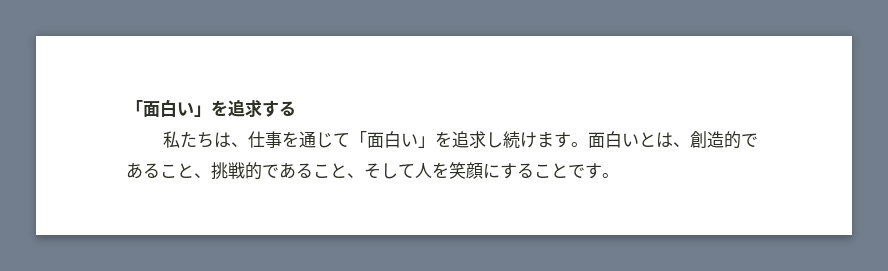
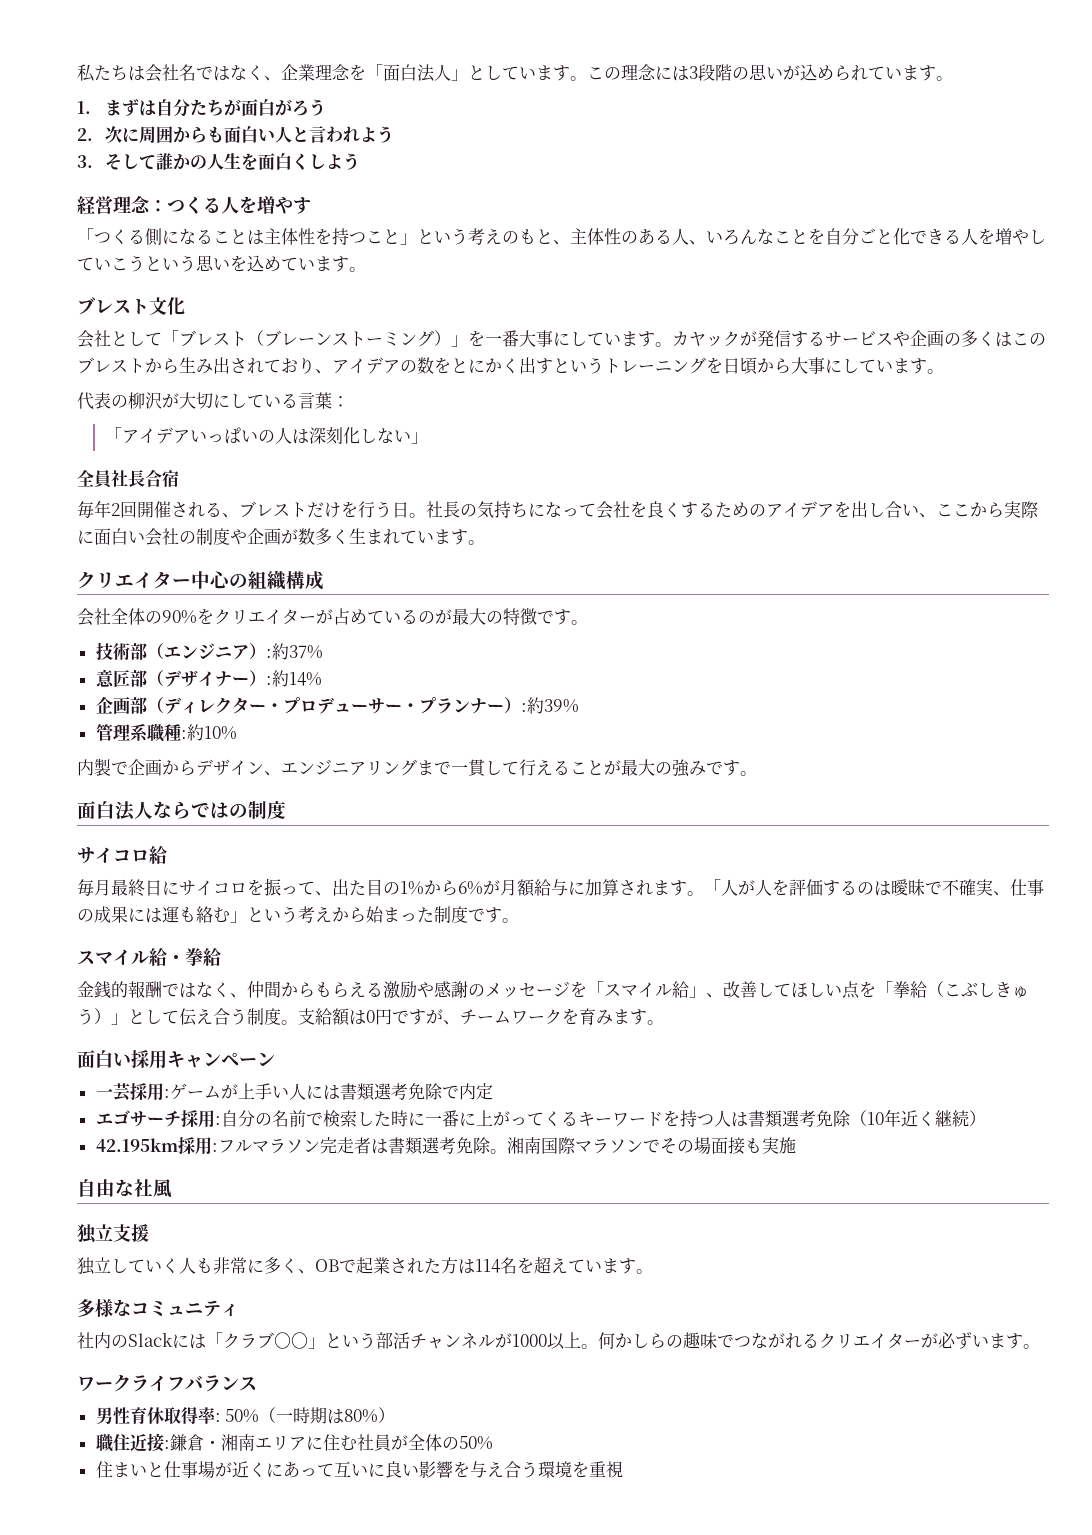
[126,99,296,118] [162,131,758,149] [126,162,619,180] 「面白い」を追求する // 私たちは、仕事を通じて「面白い」を追求し続けます。面白いとは、創造的であること、挑戦的であること、そして人を笑顔にすることです。 -> [77,64,953,82] [77,98,326,117] [77,126,394,143] [77,153,360,170] [77,195,311,214] [77,228,1046,246] [77,255,366,272] [77,297,185,315] [77,330,1046,348] [77,357,944,375] [77,392,349,410] [104,427,428,444] [77,469,179,488] [77,500,1038,519] [77,528,485,546] [77,570,324,590] [77,607,588,626] [95,642,323,660] [95,669,322,688] [95,696,579,714] [95,723,237,742] [77,758,757,777] [77,801,286,821] [77,846,167,864] [77,878,1044,897] [77,906,519,923] [77,948,221,966] [77,981,1029,999] [77,1008,664,1026] [77,1050,275,1069] [95,1083,493,1102] [95,1109,986,1128] [95,1137,796,1155] [77,1179,172,1198] [77,1224,149,1244] [77,1256,653,1275] [77,1299,239,1317] [77,1332,1040,1350] [77,1374,257,1392] [95,1407,396,1425] [95,1433,493,1452] [95,1461,623,1478] 私たちは会社名ではなく、企業理念を「面白法人」としています。この理念には3段階の思いが込められています。 // 1.まずは自分たちが面白がろう // 2.次に周囲からも面白い人と言われよう // 3.そして誰かの人生を面白くしよう // 経営理念：つくる人を増やす // 「つくる側になることは主体性を持つこと」という考えのもと、主体性のある人、いろんなことを自分ごと化できる人を増やしていこうという思いを込めています。 // ブレスト文化 // 会社として「ブレスト（ブレーンストーミング）」を一番大事にしています。カヤックが発信するサービスや企画の多くはこのブレストから生み出されており、アイデアの数をとにかく出すというトレーニングを日頃から大事にしています。 // 代表の柳沢が大切にしている言葉： // 「アイデアいっぱいの人は深刻化しない」 // 全員社長合宿 // 毎年2回開催される、ブレストだけを行う日。社長の気持ちになって会社を良くするためのアイデアを出し合い、ここから実際に面白い会社の制度や企画が数多く生まれています。 // クリエイター中心の組織構成 // 会社全体の90%をクリエイターが占めているのが最大の特徴です。 // 技術部（エンジニア）:約37% // 意匠部（デザイナー）:約14% // 企画部（ディレクター・プロデューサー・プランナー）:約39% // 管理系職種:約10% // 内製で企画からデザイン、エンジニアリングまで一貫して行えることが最大の強みです。 // 面白法人ならではの制度 // サイコロ給 // 毎月最終日にサイコロを振って、出た目の1%から6%が月額給与に加算されます。「人が人を評価するのは曖昧で不確実、仕事の成果には運も絡む」という考えから始まった制度です。 // スマイル給・拳給 // 金銭的報酬ではなく、仲間からもらえる激励や感謝のメッセージを「スマイル給」、改善してほしい点を「拳給（こぶしきゅう）」として伝え合う制度。支給額は0円ですが、チームワークを育みます。 // 面白い採用キャンペーン // 一芸採用:ゲームが上手い人には書類選考免除で内定 // エゴサーチ採用:自分の名前で検索した時に一番に上がってくるキーワードを持つ人は書類選考免除（10年近く継続） // 42.195km採用:フルマラソン完走者は書類選考免除。湘南国際マラソンでその場面接も実施 // 自由な社風 // 独立支援 // 独立していく人も非常に多く、OBで起業された方は114名を超えています。 // 多様なコミュニティ // 社内のSlackには「クラブ〇〇」という部活チャンネルが1000以上。何かしらの趣味でつながれるクリエイターが必ずいます。 // ワークライフバランス // 男性育休取得率: 50%（一時期は80%） // 職住近接:鎌倉・湘南エリアに住む社員が全体の50% // 住まいと仕事場が近くにあって互いに良い影響を与え合う環境を重視

